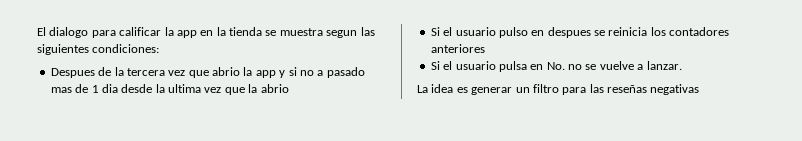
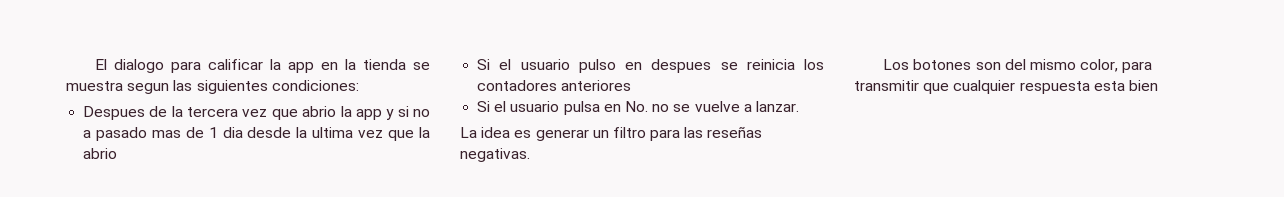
[650,84,700,95] negativas -> [460,148,530,162] [883,59,1153,73] [854,80,1158,94] negativas. // Los botones son del mismo color, para transmitir que cualquier respuesta esta bien

